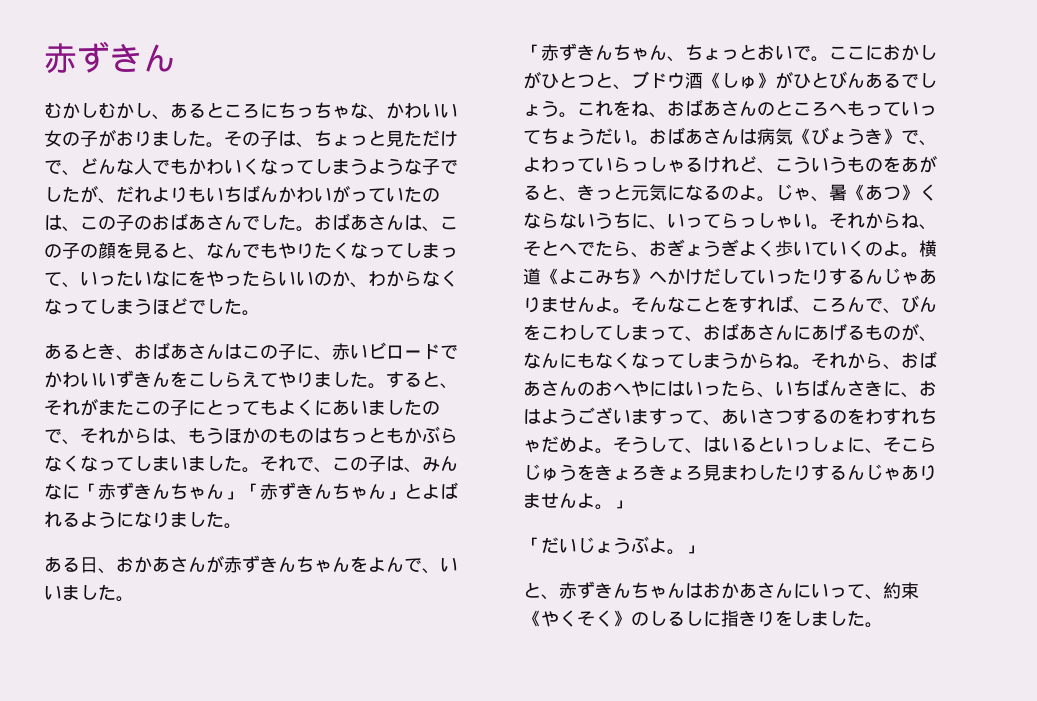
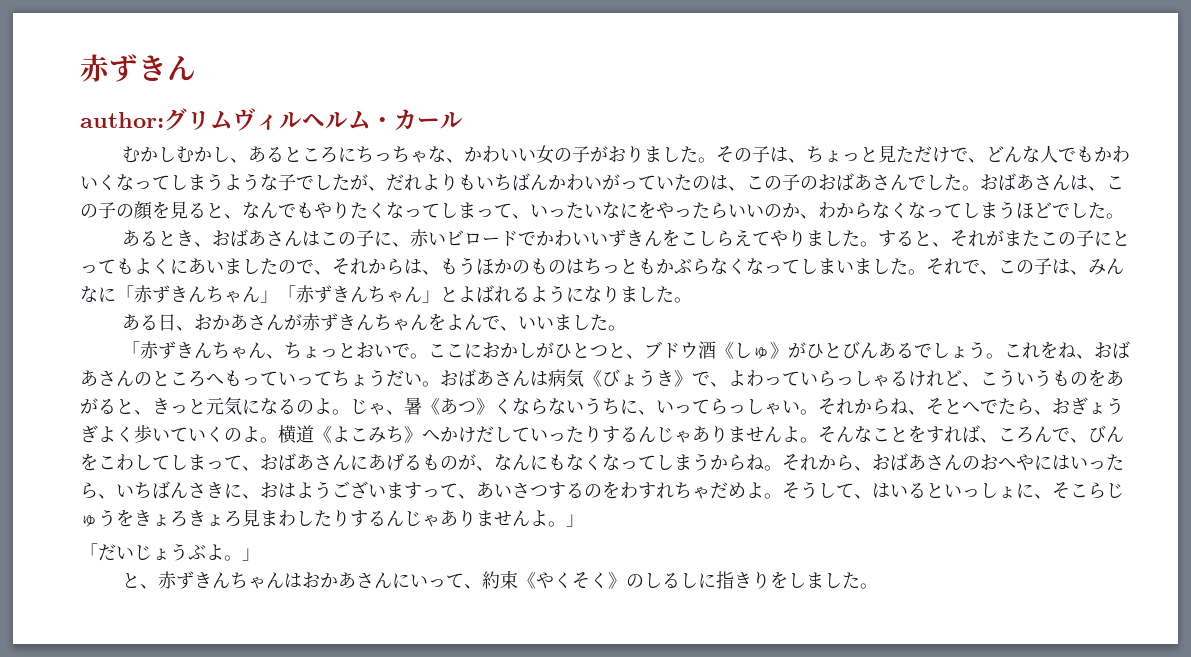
[44,41,176,74] 赤ずきん -> [80,54,196,82] [80,108,463,131] 赤ずきん // author:グリムヴィルヘルム・カール

